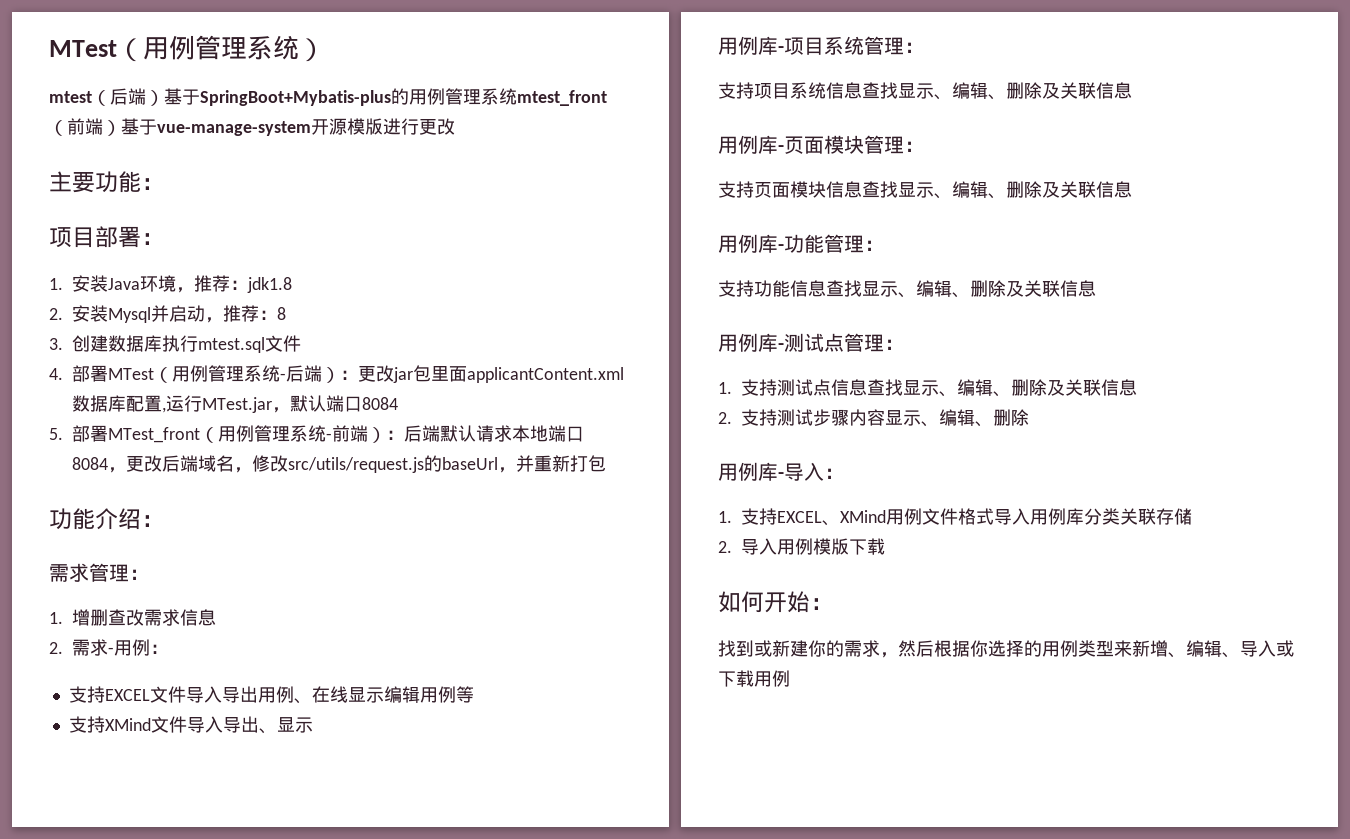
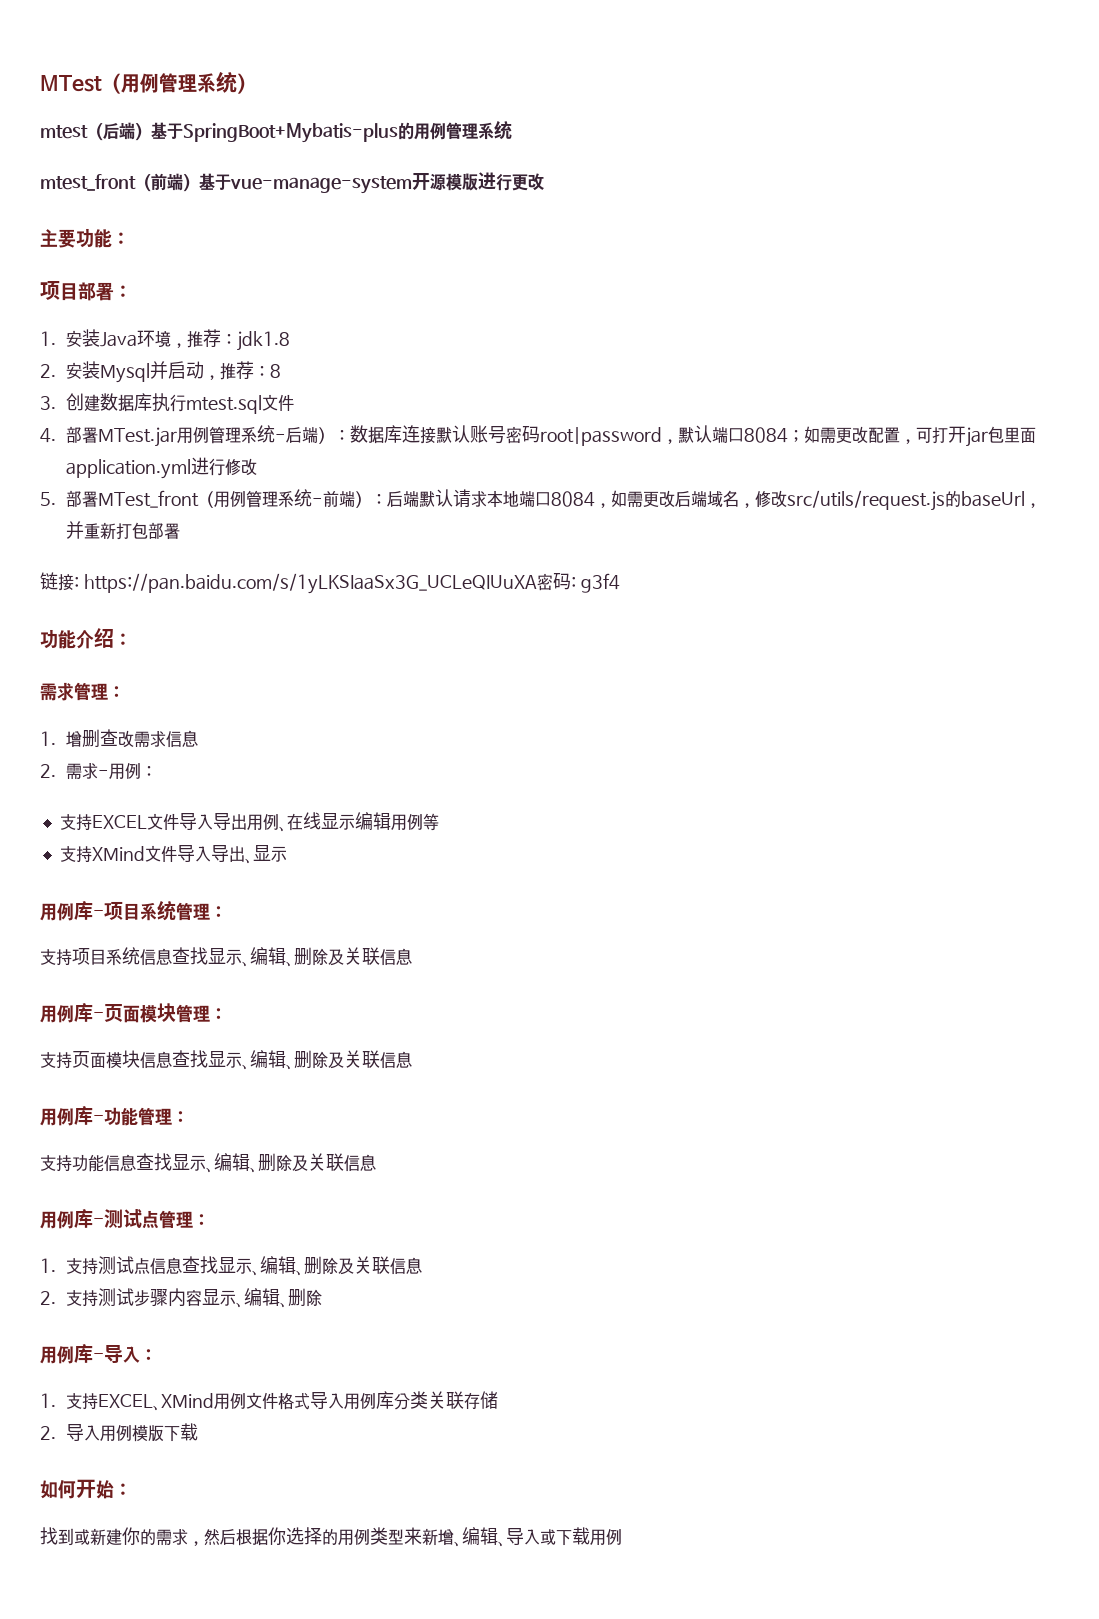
(517, 96) none -> (512, 130) //
[108,367,172,383] MTest（ -> [98,427,178,447] MTest.jar
[358,365,624,383] [72,395,398,413] 更改jar包里面applicantContent.xml数据库配置,运行MTest.jar，默认端口8084 -> [350,425,1037,447] [66,457,258,479] 数据库连接默认账号密码root|password，默认端口8084；如需更改配置，可打开jar包里面application.yml进行修改
(126, 470) none -> [611,490,644,508] 如需
(606, 463) none -> [148,522,181,540] [40,572,620,594] 部署 // 链接: https://pan.baidu.com/s/1yLKSIaaSx3G_UCLeQIUuXA密码: g3f4

